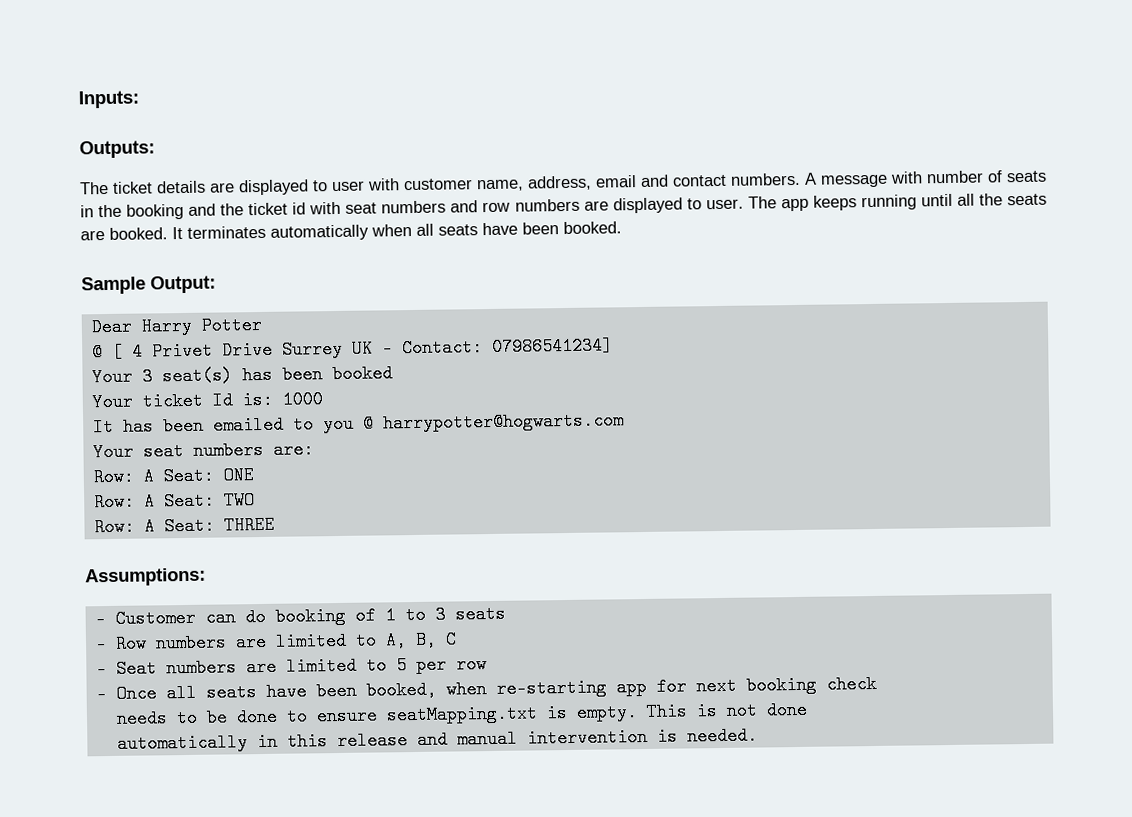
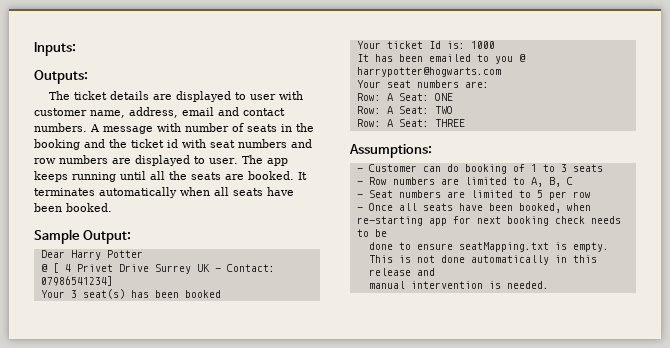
(877, 684) // -> (585, 220) none
(228, 717) none -> (387, 233) //
(808, 710) // -> (465, 259) none
(448, 739) none -> (435, 272) //

